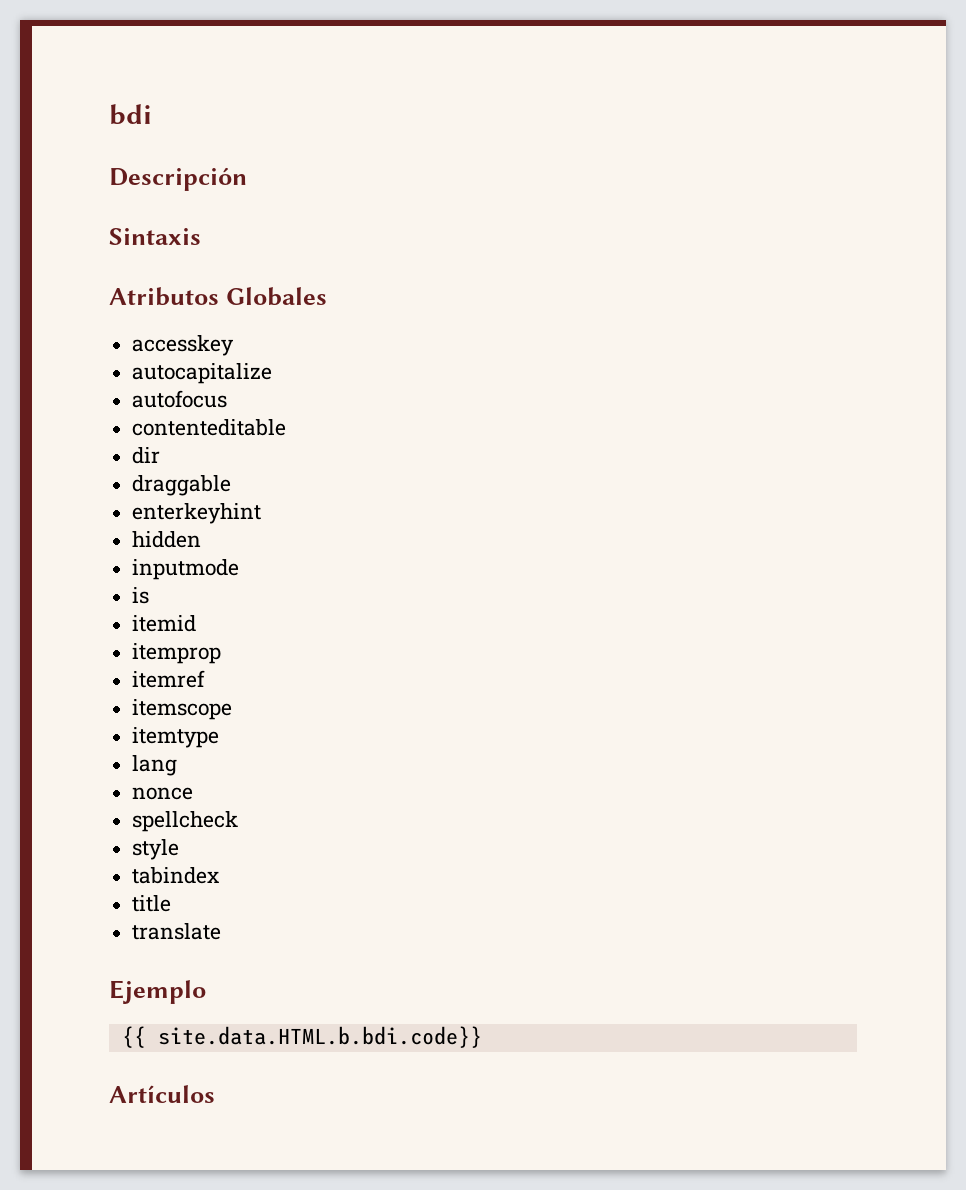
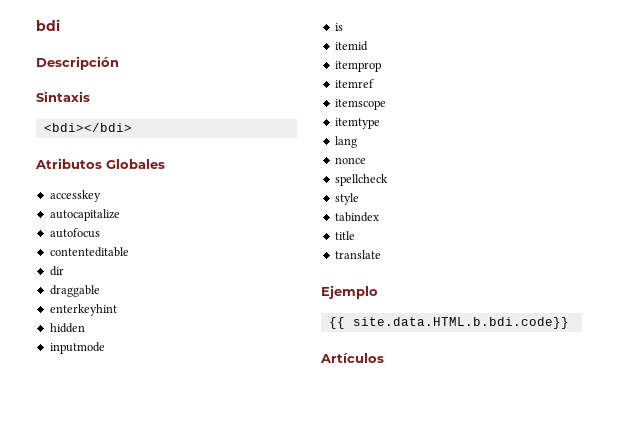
(201, 236) none -> [43,123,132,132] // <bdi></bdi>

